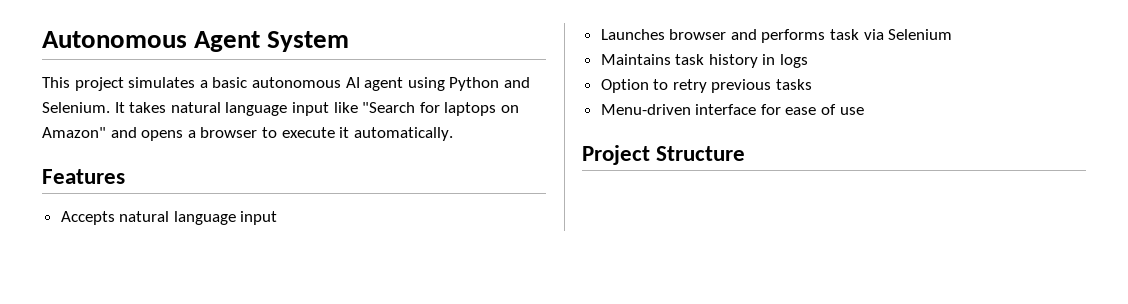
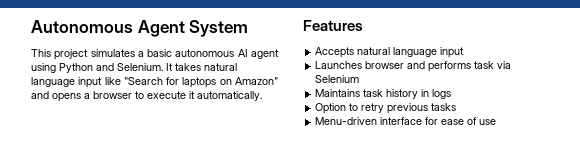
[582,145,746,165] // Project Structure -> (497, 122) none

